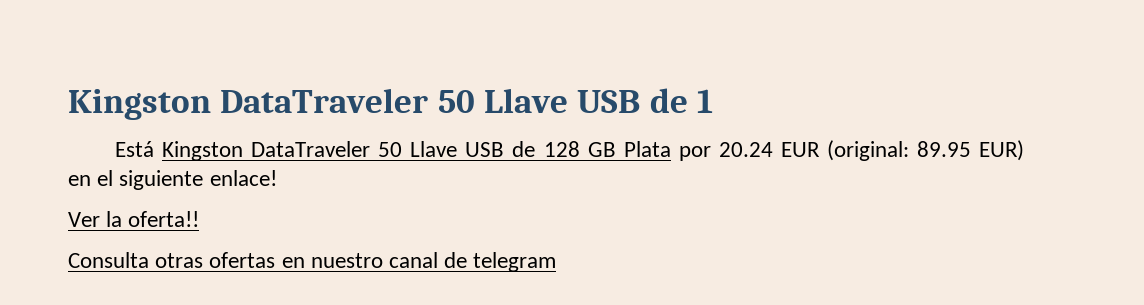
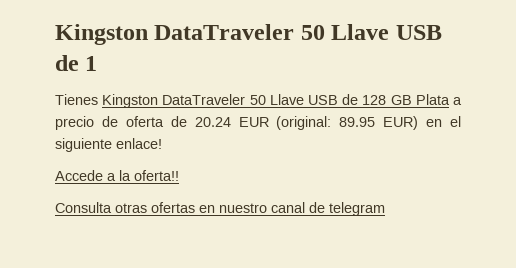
[115,141,155,157] Está -> [55,94,98,105] Tienes
[678,146,711,161] por -> [452,97,462,105] [55,116,187,130] a precio de oferta de
[68,212,100,227] Ver -> [55,170,116,181] Accede a

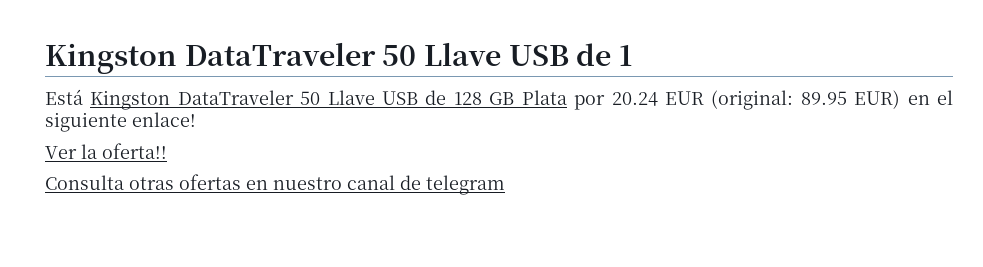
[55,94,98,105] Tienes -> [45,89,83,105] Está
[452,97,462,105] [55,116,187,130] a precio de oferta de -> [574,95,606,110] por
[55,170,116,181] Accede a -> [45,146,77,159] Ver

